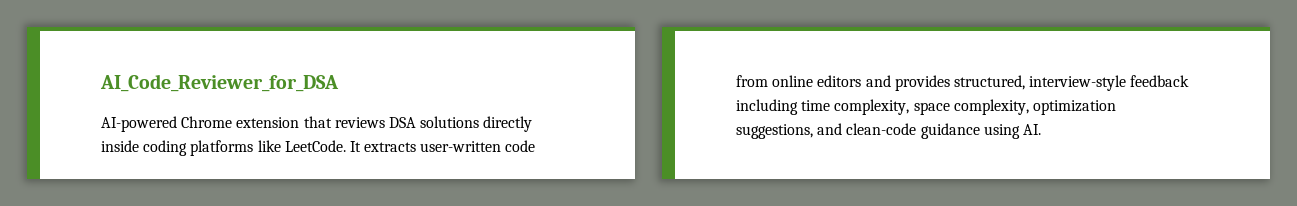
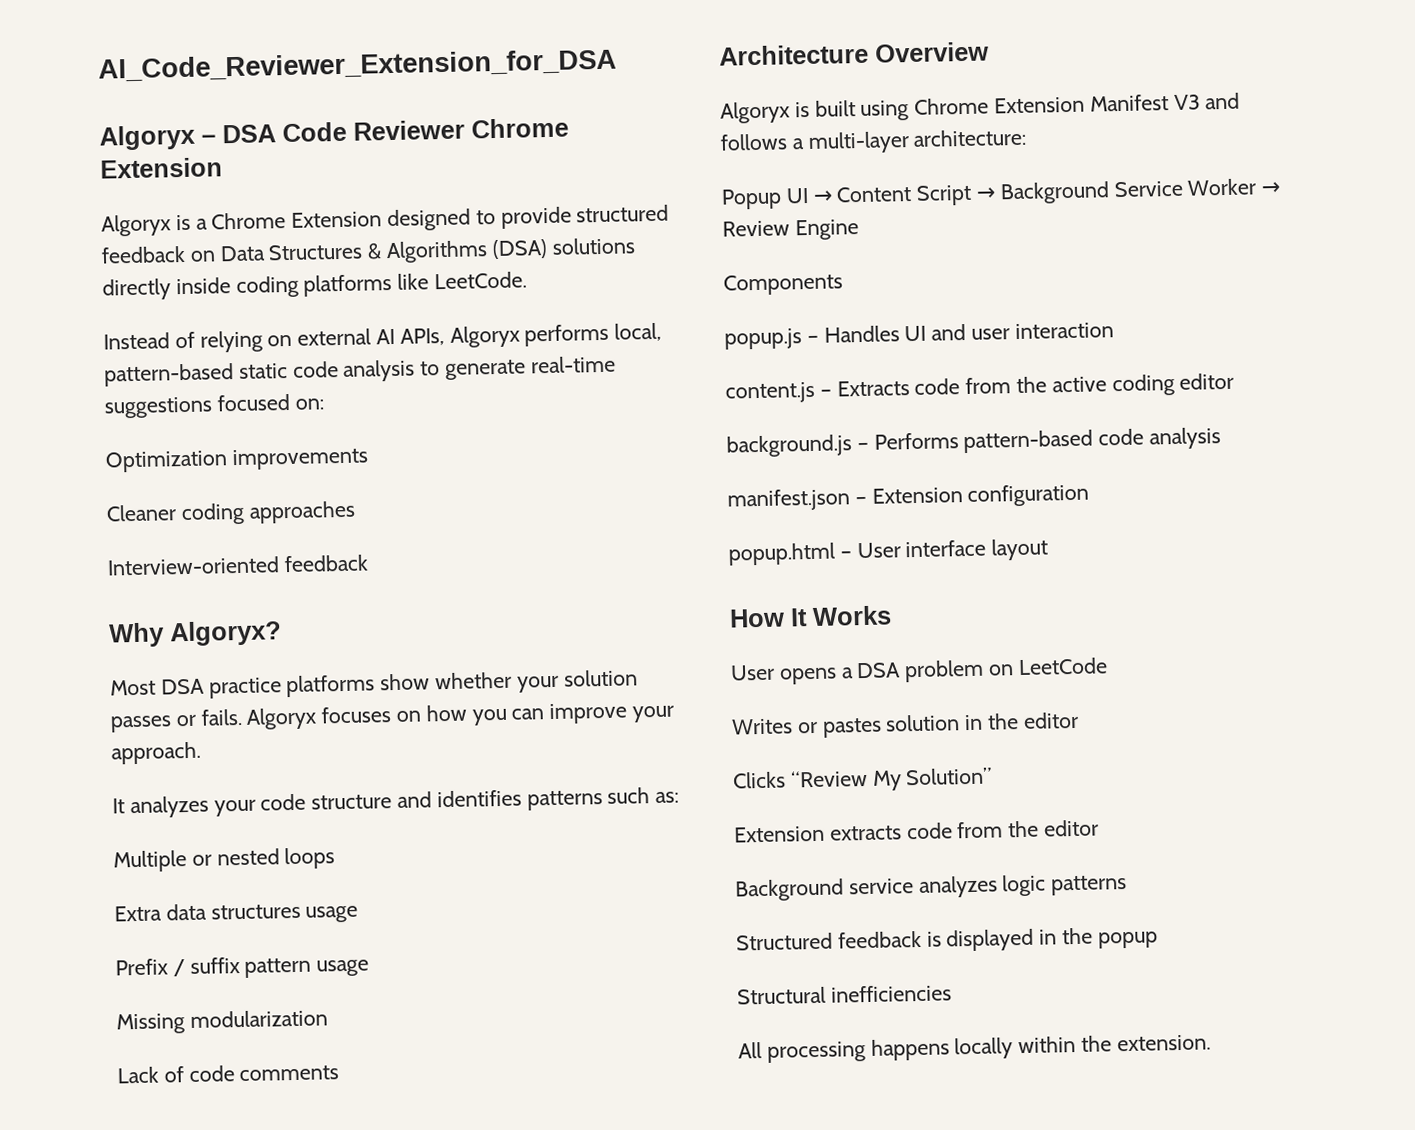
[100,74,339,92] [101,116,416,132] AI_Code_Reviewer_for_DSA // AI-powered Chrome extension that reviews DSA -> [98,48,617,83] [99,117,569,151] [100,157,223,179] [101,204,670,237] [101,239,548,264] AI_Code_Reviewer_Extension_for_DSA // Algoryx – DSA Code Reviewer Chrome Extension // Algoryx is a Chrome Extension designed to provide structured feedback on Data Structures & Algorithms (DSA)
[349,140,536,152] [736,75,1190,91] [736,99,1116,115] [736,123,1041,139] It extracts user-written code from online editors and provides structured, interview-style feedback including time complexity, space complexity, optimization suggestions, and clean-code guidance using AI. -> [103,322,663,353] [104,355,616,387] [104,393,324,419] [105,447,369,473] [106,500,356,526] [107,554,369,576] [109,620,282,648] [110,669,638,699] [110,702,676,733] [111,741,201,765] [112,787,680,819] [113,847,336,873] [114,903,359,923] [115,957,370,978] [116,1009,328,1035] [117,1065,340,1084] [719,41,989,66] [720,92,1241,124] [720,128,1027,154] [721,178,1281,210] [722,219,859,241] [723,273,843,296] [724,322,1114,350] [725,372,1235,404] [726,427,1222,458] [727,483,1090,512] [728,538,1049,566] [729,605,892,628] [730,657,1108,685] [731,711,1079,738] [732,767,993,791] [734,819,1100,843] [735,874,1128,902] [736,927,1158,952] [737,984,952,1005] [738,1034,1211,1063] // Instead of relying on external AI APIs, Algoryx performs local, pattern-based static code analysis to generate real-time suggestions focused on: // Optimization improvements // Cleaner coding approaches // Interview-oriented feedback // Why Algoryx? // Most DSA practice platforms show whether your solution passes or fails. Algoryx focuses on how you can improve your approach. // It analyzes your code structure and identifies patterns such as: // Multiple or nested loops // Extra data structures usage // Prefix / suffix pattern usage // Missing modularization // Lack of code comments // Architecture Overview // Algoryx is built using Chrome Extension Manifest V3 and follows a multi-layer architecture: // Popup UI → Content Script → Background Service Worker → Review Engine // Components // popup.js – Handles UI and user interaction // content.js – Extracts code from the active coding editor // background.js – Performs pattern-based code analysis // manifest.json – Extension configuration // popup.html – User interface layout // How It Works // User opens a DSA problem on LeetCode // Writes or pastes solution in the editor // Clicks “Review My Solution” // Extension extracts code from the editor // Background service analyzes logic patterns // Structured feedback is displayed in the popup // Structural inefficiencies // All processing happens locally within the extension.

